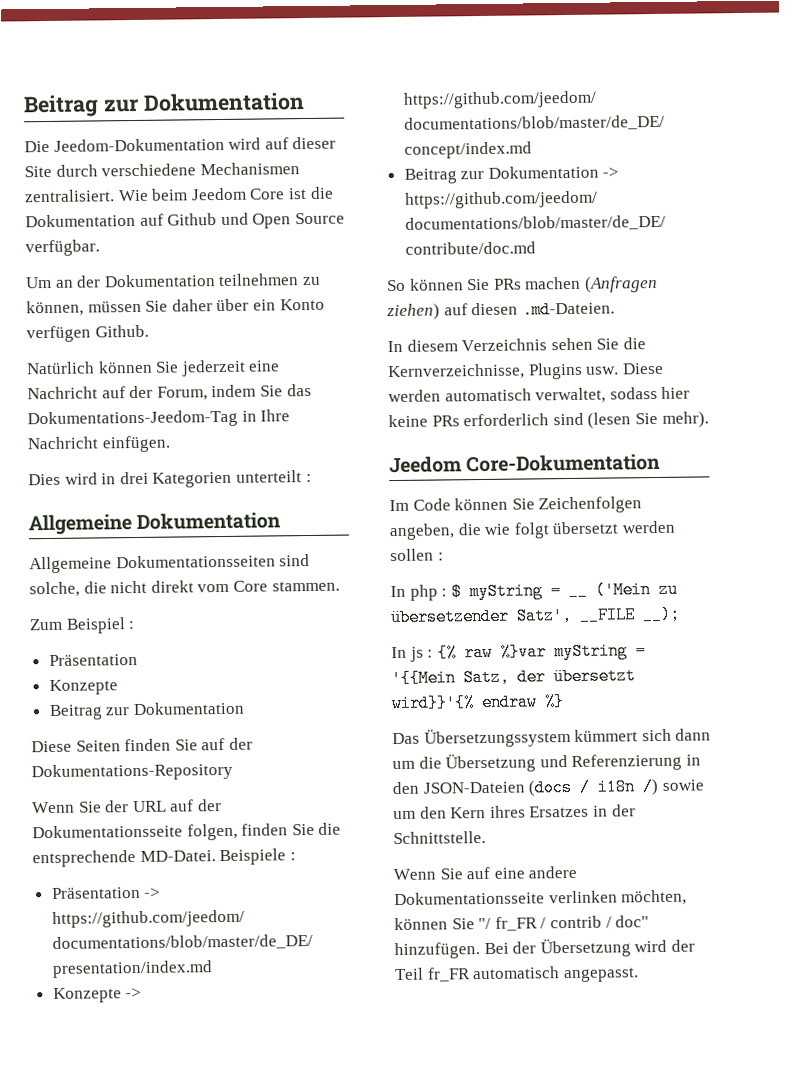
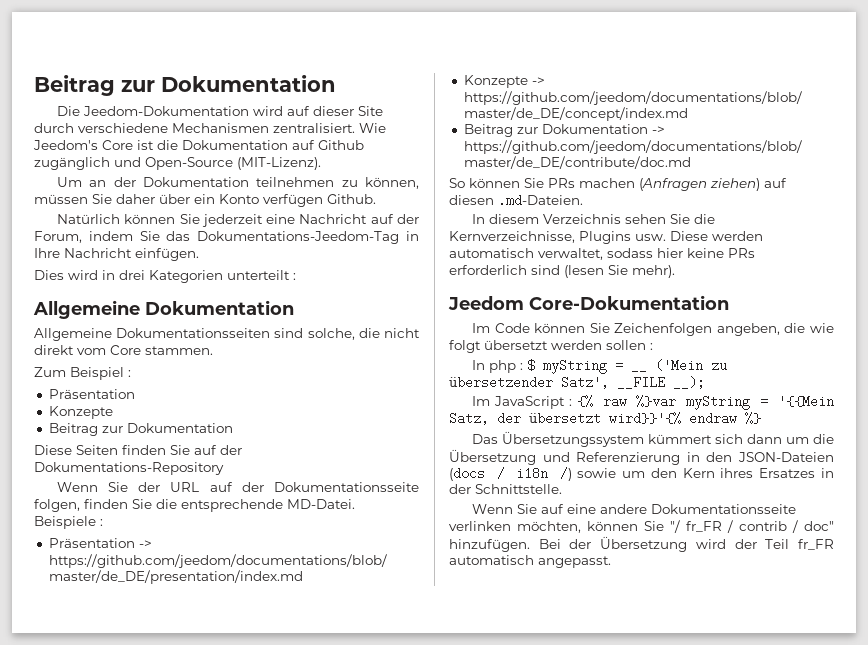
[151,187,247,201] beim Jeedom -> [33,140,98,150] Jeedom's
[220,212,345,229] [25,239,100,257] und Open Source verfügbar. -> [34,157,321,170] zugänglich und Open-Source (MIT-Lizenz).
[391,646,424,662] In js -> [471,396,565,409] Im JavaScript

